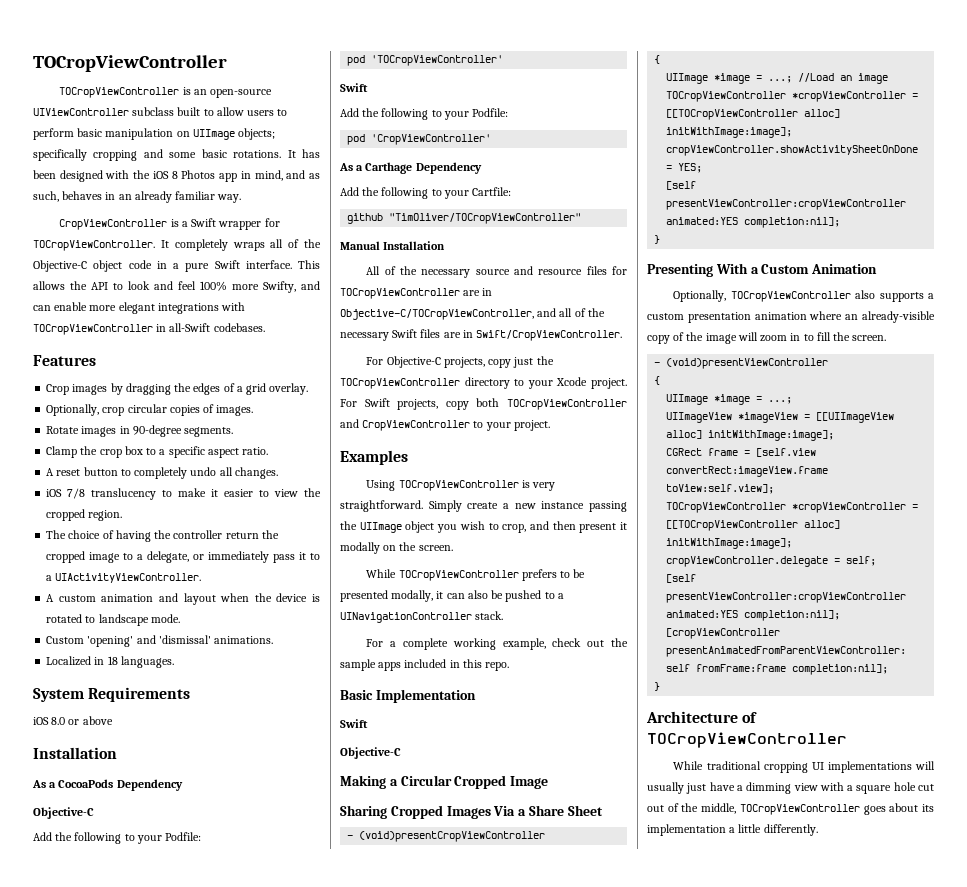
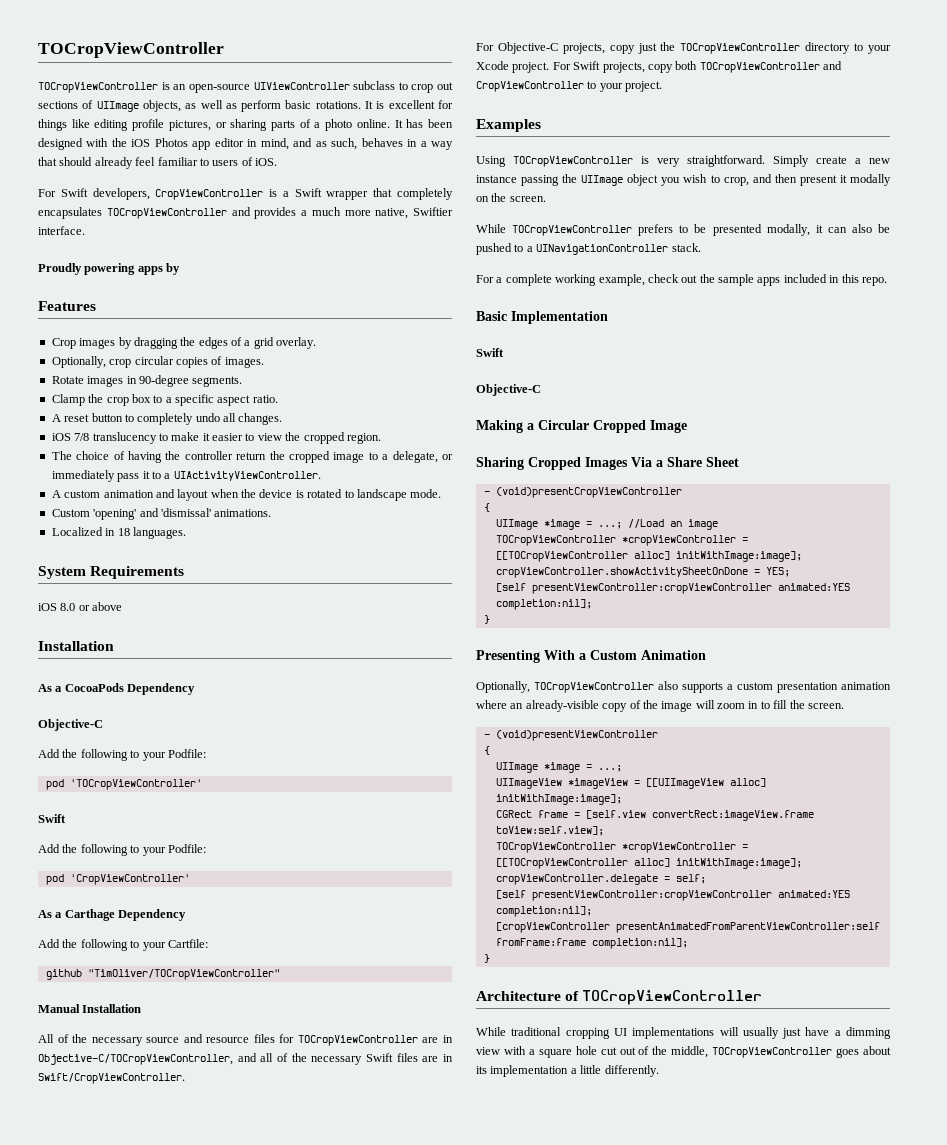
[177,107,288,116] [33,128,276,140] [33,149,282,161] built to allow users to perform basic manipulation on UIImage objects; specifically cropping and some basic rotations. -> [398,82,453,93] [38,100,454,112] [38,119,390,131] to crop out sections of UIImage objects, as well as perform basic rotations. It is excellent for things like editing profile pictures, or sharing parts of a photo online.
[171,171,178,179] 8 -> (151, 143) none
(238, 177) none -> [214,138,244,147] editor
[118,191,242,203] an already familiar way. // -> [420,141,453,150] [38,157,277,169] [38,188,150,200] a way that should already feel familiar to users of iOS. // For Swift developers,
[264,218,280,227] [33,239,321,251] [33,260,320,272] [33,281,320,293] [33,302,246,314] [33,323,265,335] for TOCropViewController. It completely wraps all of the Objective-C object code in a pure Swift interface. This allows the API to look and feel 100% more Swifty, and can enable more elegant integrations with TOCropViewController in all-Swift codebases. -> [373,188,453,200] [38,207,453,219] [38,226,85,235] [38,263,181,275] that completely encapsulates TOCropViewController and provides a much more native, Swiftier interface. // Proudly powering apps by

